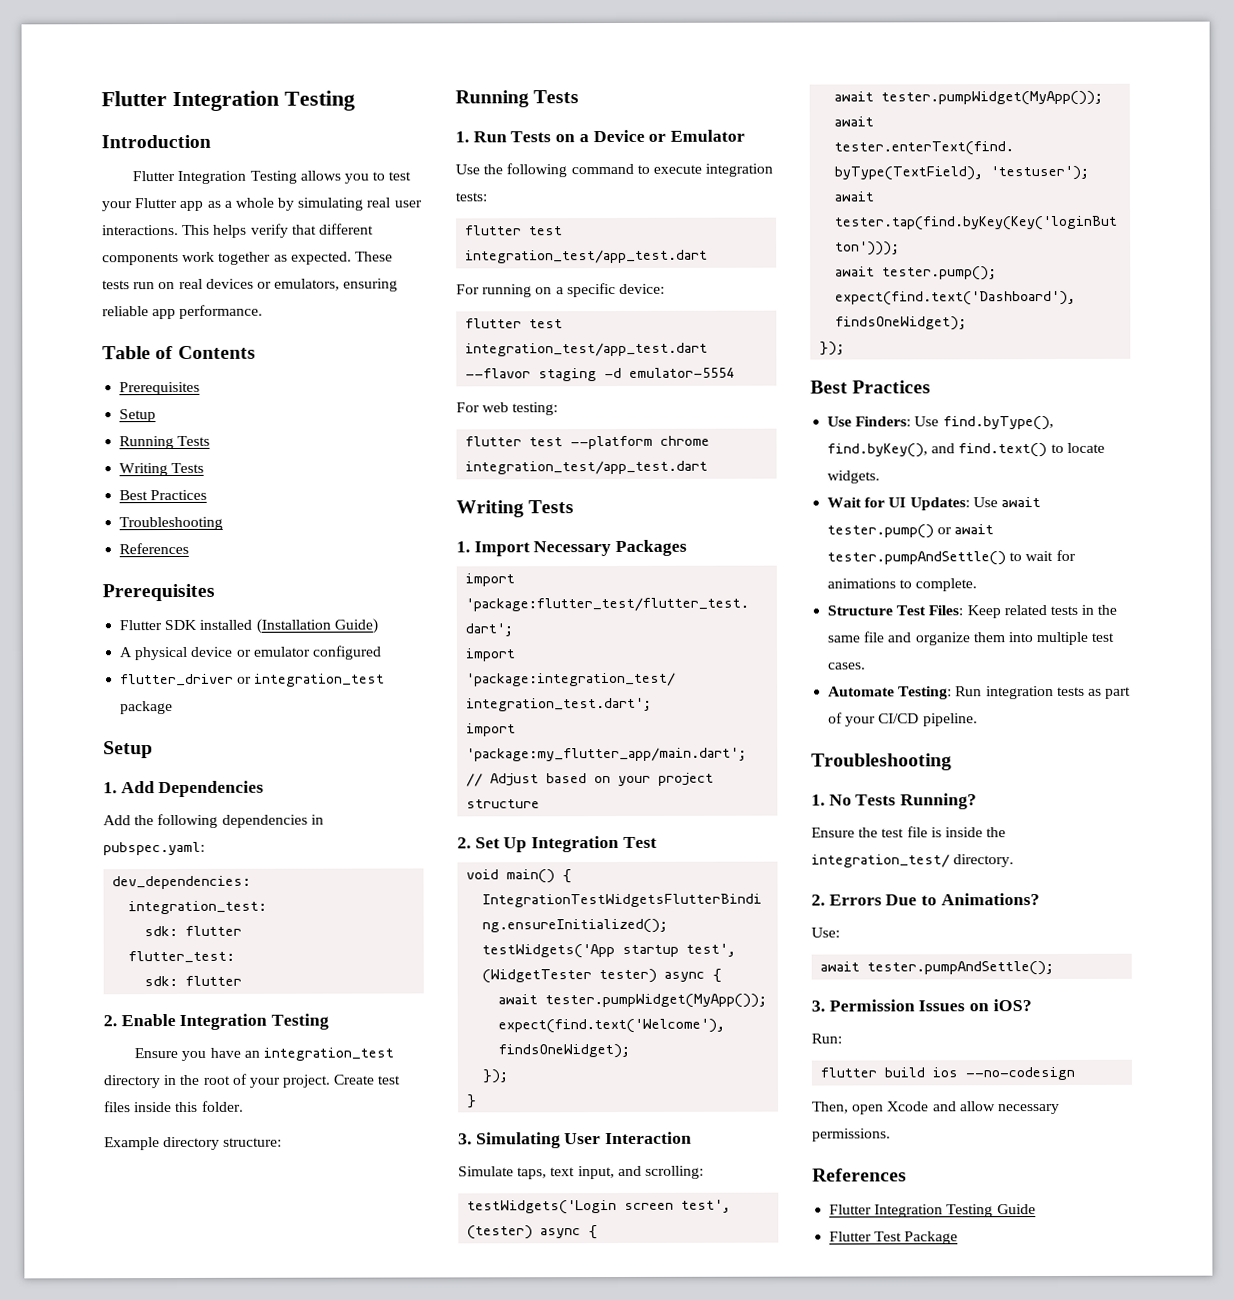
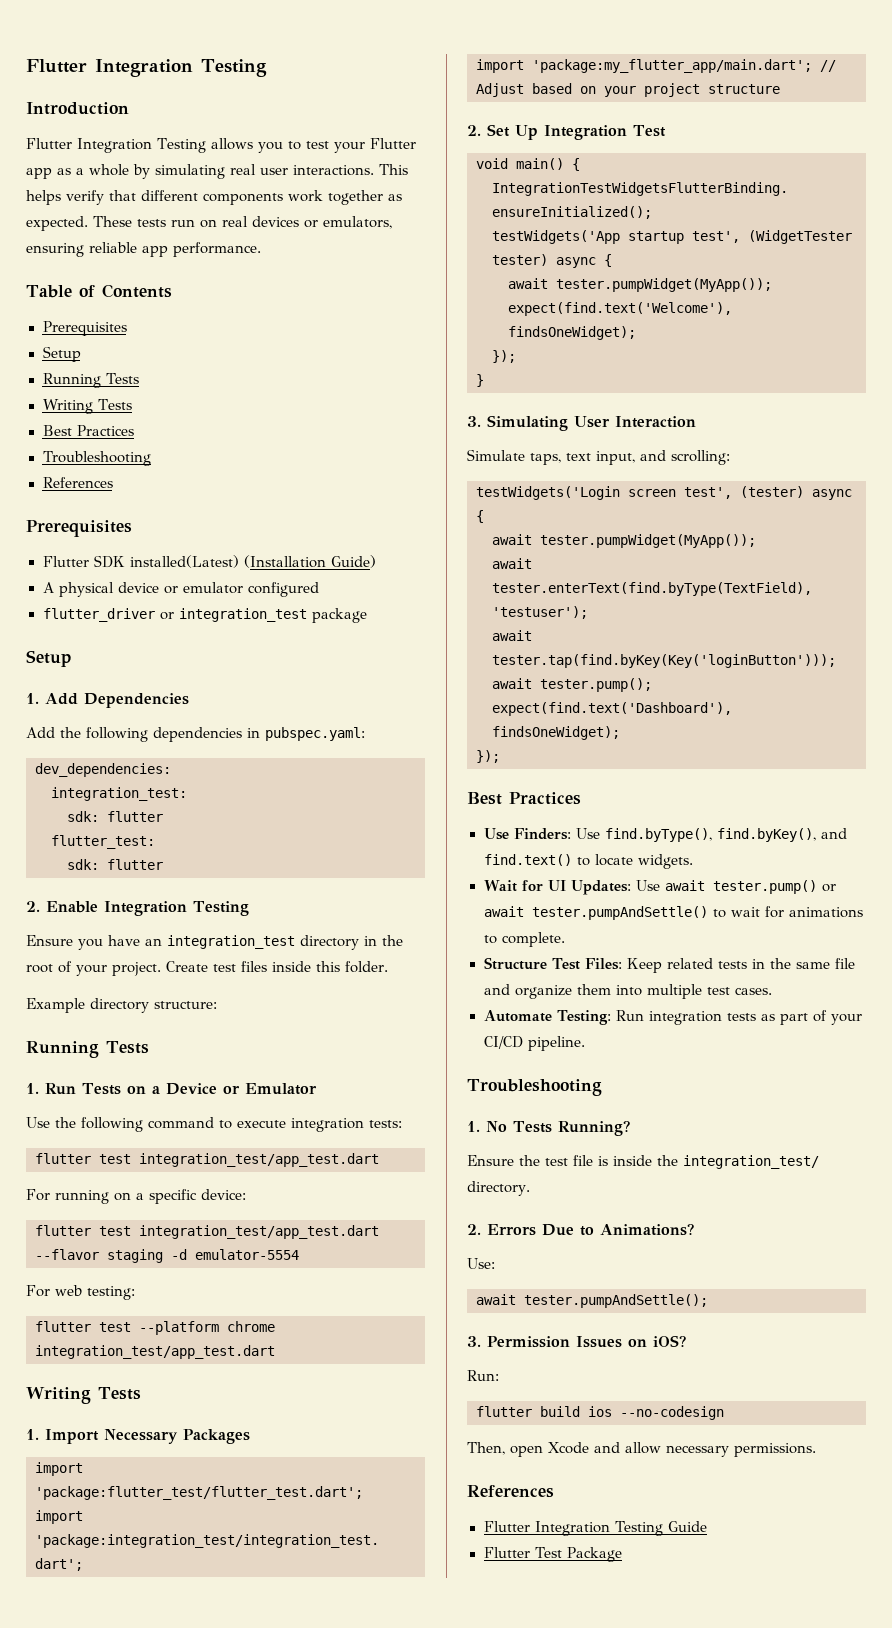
[199,619,253,630] installed -> [129,555,239,568] installed(Latest)

